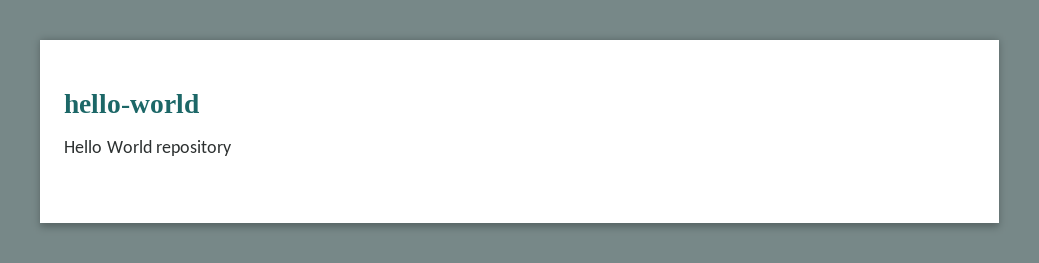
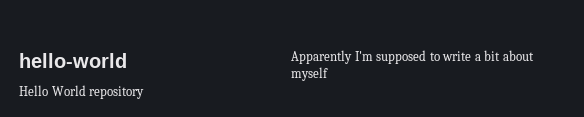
(233, 148) none -> [291,50,534,64] [291,67,328,81] // Apparently I'm supposed to write a bit about myself

